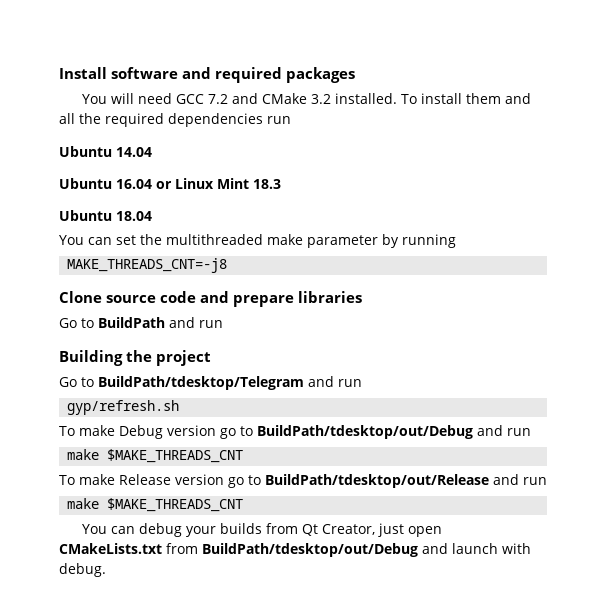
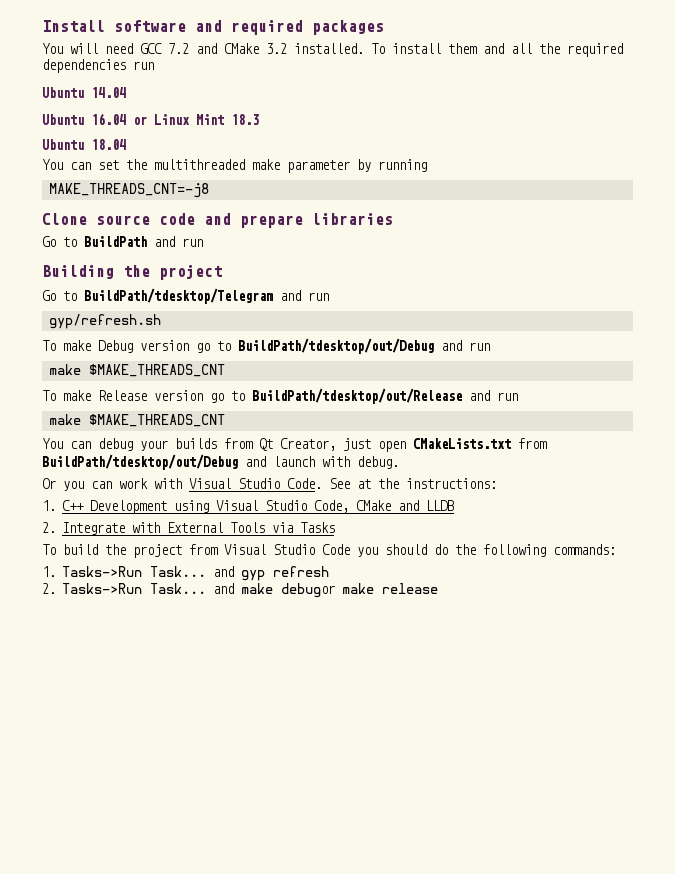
(106, 570) none -> [42,478,497,491] [42,500,454,514] [42,522,335,535] [42,544,616,558] [42,566,329,581] [42,583,438,598] // Or you can work with Visual Studio Code. See at the instructions: // 1. C++ Development using Visual Studio Code, CMake and LLDB // 2. Integrate with External Tools via Tasks // To build the project from Visual Studio Code you should do the following commands: // 1. Tasks->Run Task... and gyp refresh // 2. Tasks->Run Task... and make debugor make release

